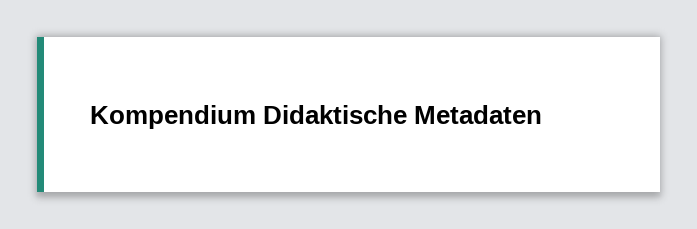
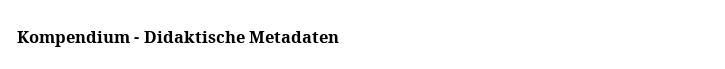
(256, 117) none -> [134,37,140,43] -

